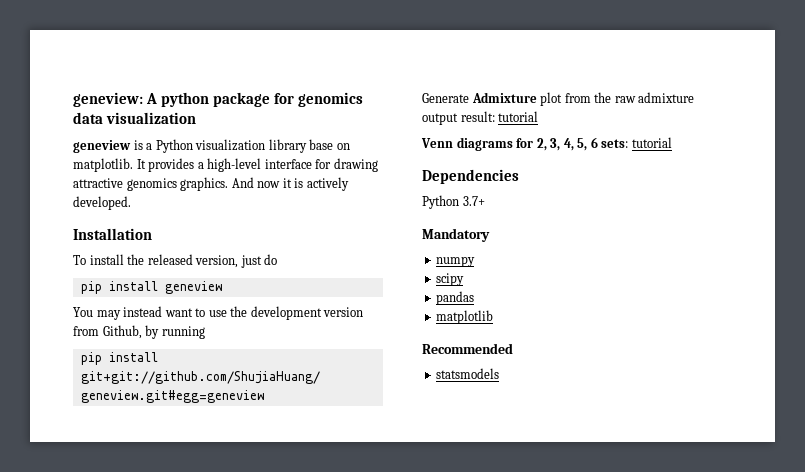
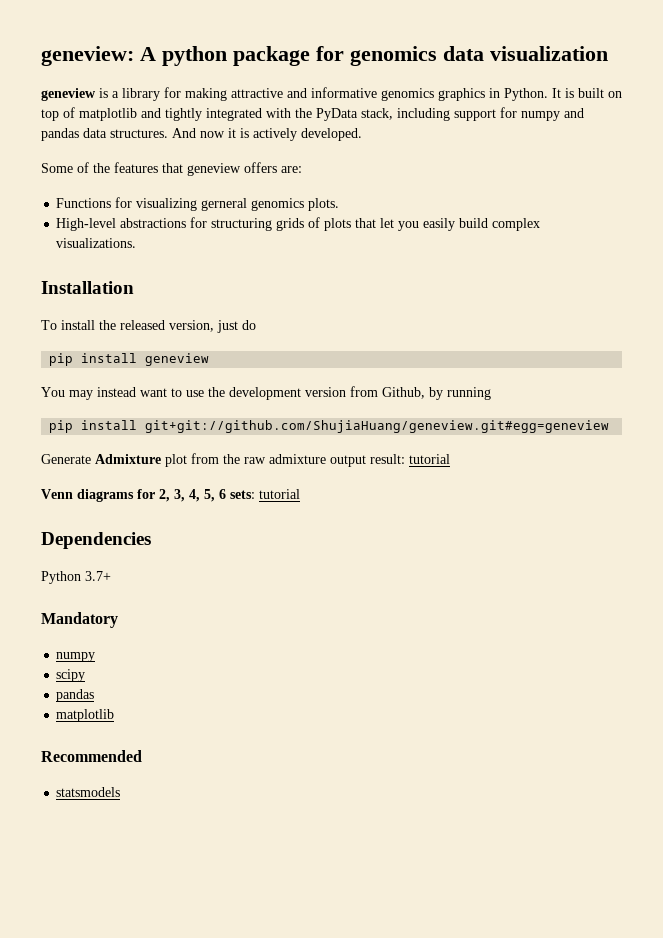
[155,139,350,153] [73,158,378,172] [73,177,229,191] Python visualization library base on matplotlib. It provides a high-level interface for drawing attractive genomics graphics. -> [122,87,622,101] [41,107,584,121] [41,128,168,141] library for making attractive and informative genomics graphics in Python. It is built on top of matplotlib and tightly integrated with the PyData stack, including support for numpy and pandas data structures.
(131, 203) none -> [41,162,302,176] [56,197,340,211] [56,217,541,231] [56,238,137,248] // Some of the features that geneview offers are: // Functions for visualizing gerneral genomics plots. // High-level abstractions for structuring grids of plots that let you easily build complex visualizations.

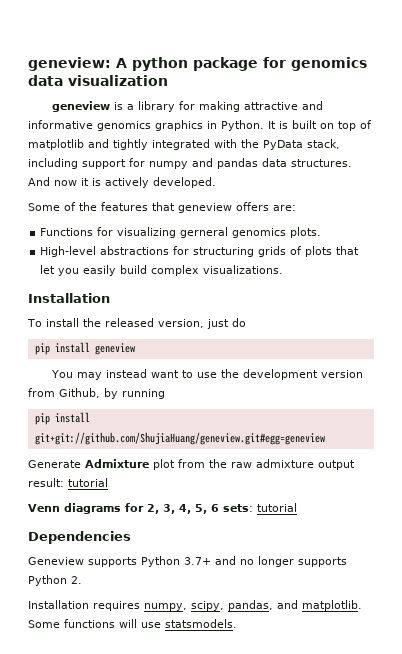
(151, 540) none -> [28,557,137,567] Geneview supports
[41,612,118,628] [56,652,96,662] [56,669,86,682] [56,689,95,702] [56,709,115,722] [41,750,142,762] [56,787,121,797] // Mandatory // numpy // scipy // pandas // matplotlib // Recommended // statsmodels -> [215,556,347,567] [28,575,82,586] [28,600,362,611] [28,619,237,628] and no longer supports Python 2. // Installation requires numpy, scipy, pandas, and matplotlib. Some functions will use statsmodels.

